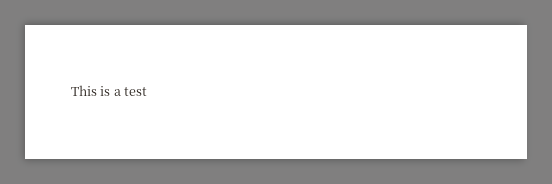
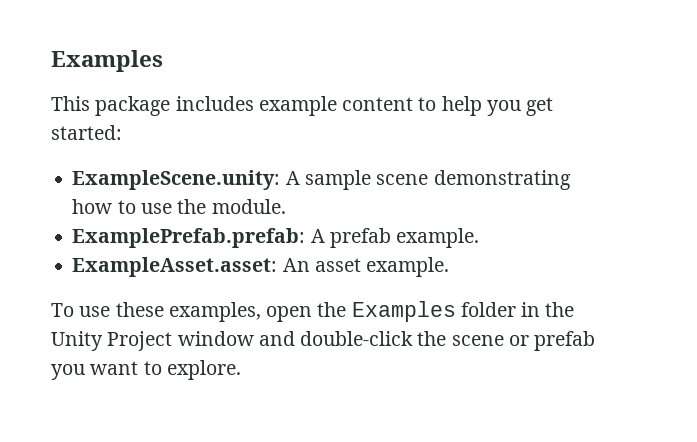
[71,85,148,96] This is a test -> [51,50,163,72] [51,96,554,116] [51,125,122,140] [72,170,571,190] [72,199,286,214] [72,228,480,248] [72,257,450,277] [51,301,575,322] [51,331,596,351] [51,360,241,380] Examples // This package includes example content to help you get started: // ExampleScene.unity: A sample scene demonstrating how to use the module. // ExamplePrefab.prefab: A prefab example. // ExampleAsset.asset: An asset example. // To use these examples, open the Examples folder in the Unity Project window and double-click the scene or prefab you want to explore.

